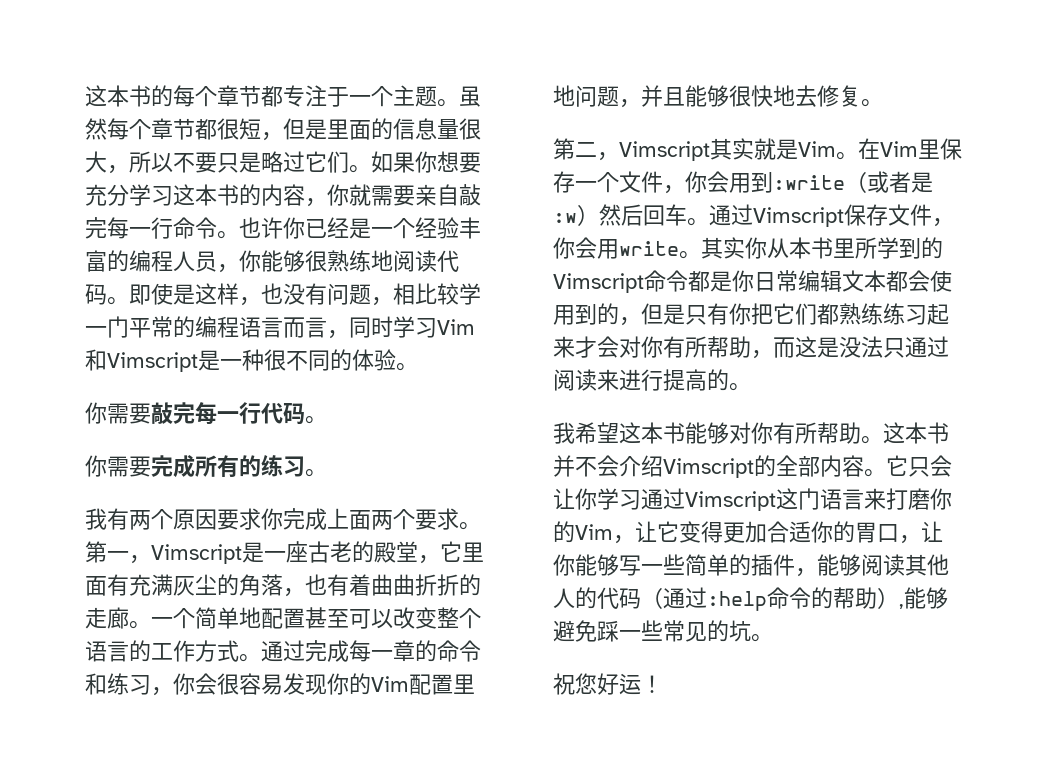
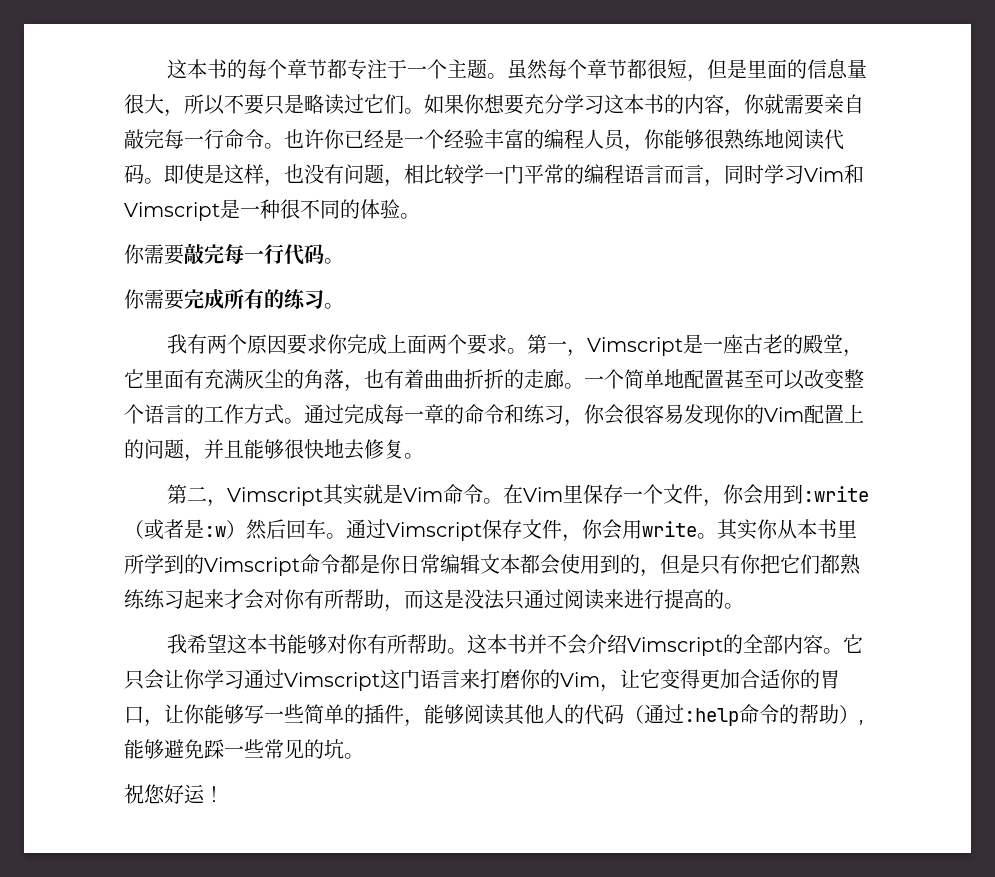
(283, 162) none -> [324,94,344,115] 读
[453,674,475,694] [553,85,575,106] 里地 -> [844,404,864,423] [124,439,144,459] 上的
(836, 149) none -> [443,484,484,504] 命令

